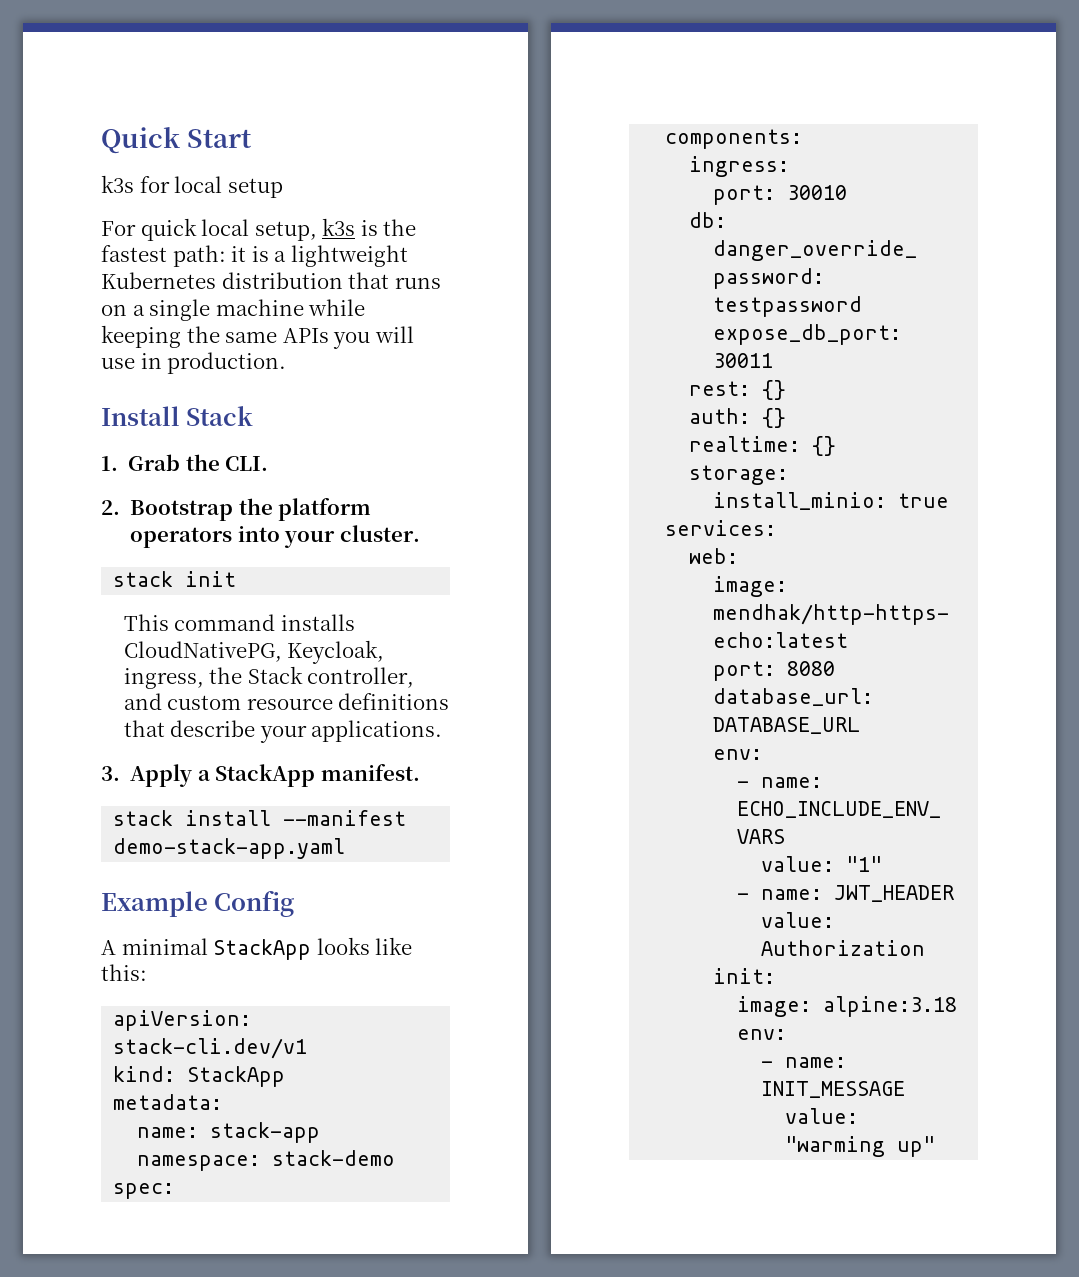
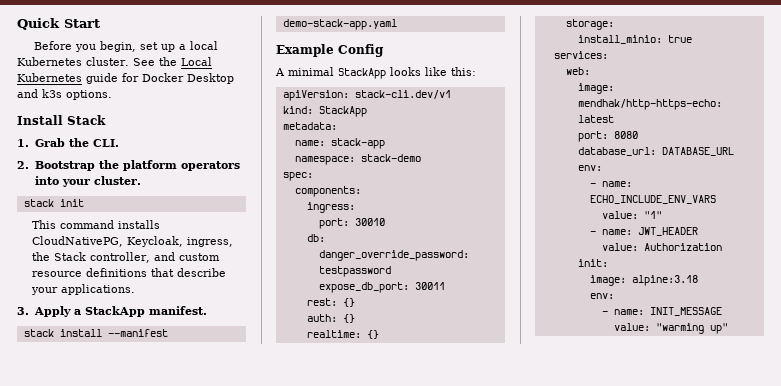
[101,175,283,198] [101,218,417,241] [101,245,408,267] [101,272,441,289] [101,299,366,321] [101,325,414,349] [101,352,287,374] k3s for local setup // For quick local setup, k3s is the fastest path: it is a lightweight Kubernetes distribution that runs on a single machine while keeping the same APIs you will use in production. -> [34,41,219,52] [17,57,212,66] [17,73,234,84] [17,89,112,100] Before you begin, set up a local Kubernetes cluster. See the Local Kubernetes guide for Docker Desktop and k3s options.

